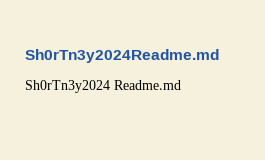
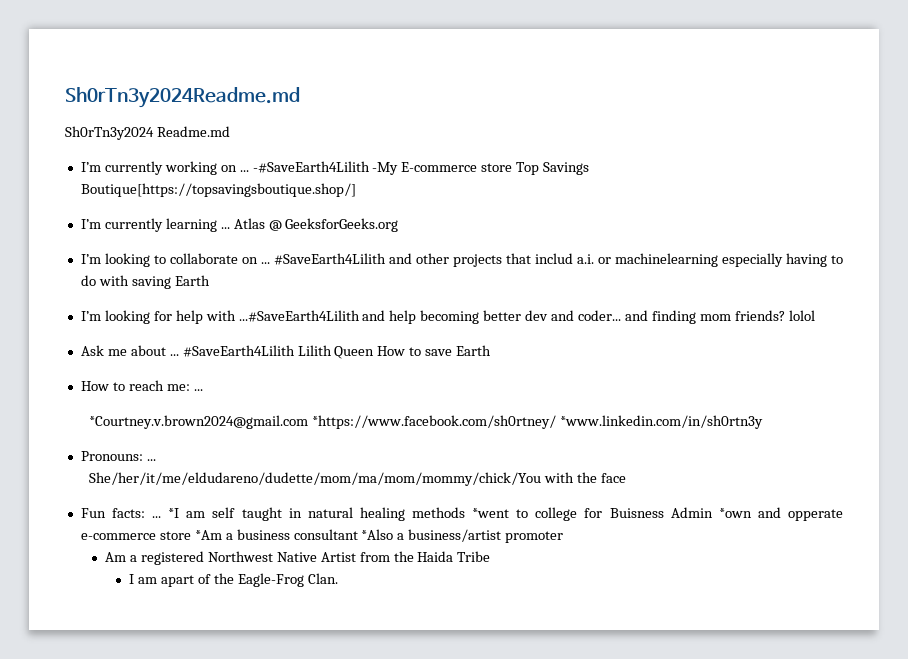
(181, 85) none -> [80,161,590,175] [80,183,356,197] [80,218,399,232] [80,253,843,267] [80,275,210,289] [80,310,815,324] [80,345,492,359] [80,380,203,391] [89,415,764,429] [80,451,156,461] [89,472,626,486] [80,507,844,521] [80,529,564,543] [105,551,491,565] [129,573,338,587] // I’m currently working on ... -#SaveEarth4Lilith -My E-commerce store Top Savings Boutique[https://topsavingsboutique.shop/] // I’m currently learning ... Atlas @ GeeksforGeeks.org // I’m looking to collaborate on ... #SaveEarth4Lilith and other projects that includ a.i. or machinelearning especially having to do with saving Earth // I’m looking for help with ...#SaveEarth4Lilith and help becoming better dev and coder... and finding mom friends? lolol // Ask me about ... #SaveEarth4Lilith Lilith Queen How to save Earth // How to reach me: ... // *Courtney.v.brown2024@gmail.com *https://www.facebook.com/sh0rtney/ *www.linkedin.com/in/sh0rtn3y // Pronouns: ... // She/her/it/me/eldudareno/dudette/mom/ma/mom/mommy/chick/You with the face // Fun facts: ... *I am self taught in natural healing methods *went to college for Buisness Admin *own and opperate e-commerce store *Am a business consultant *Also a business/artist promoter // Am a registered Northwest Native Artist from the Haida Tribe // I am apart of the Eagle-Frog Clan.

